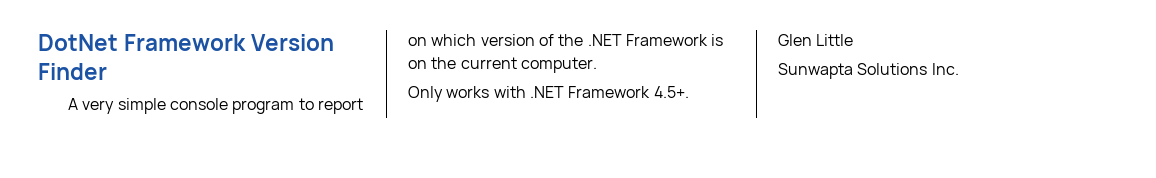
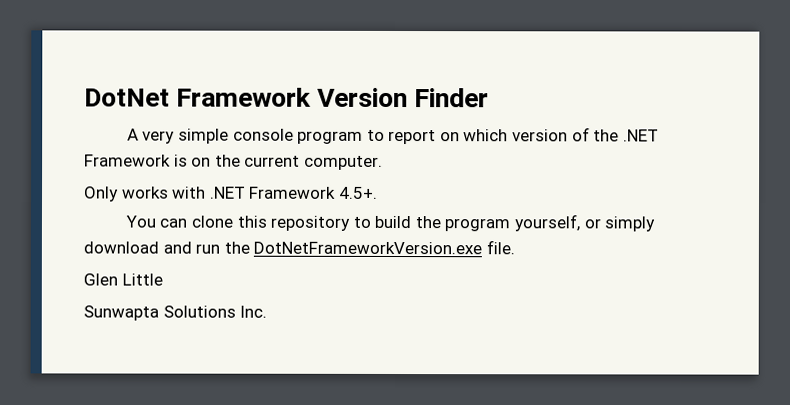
(689, 92) none -> [124,214,656,232] [83,240,515,255] // You can clone this repository to build the program yourself, or simply download and run the DotNetFrameworkVersion.exe file.

